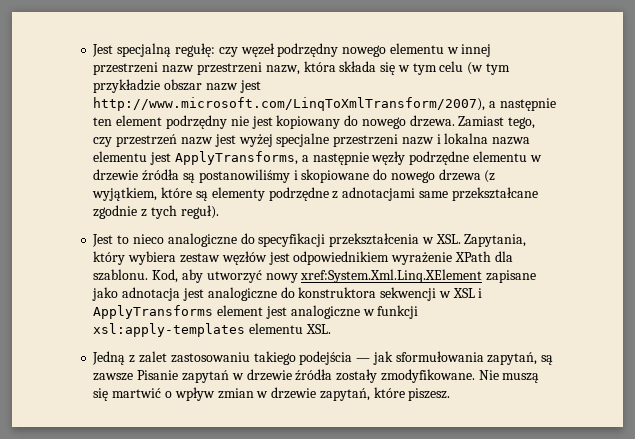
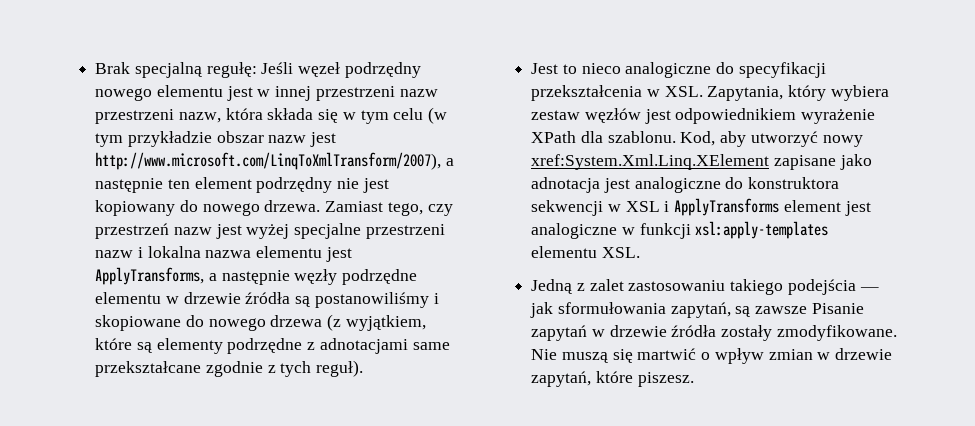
[92,44,114,57] Jest -> [95,62,131,74] Brak
[218,47,238,57] czy -> [261,62,294,74] Jeśli
(444, 48) none -> [226,86,253,101] jest

